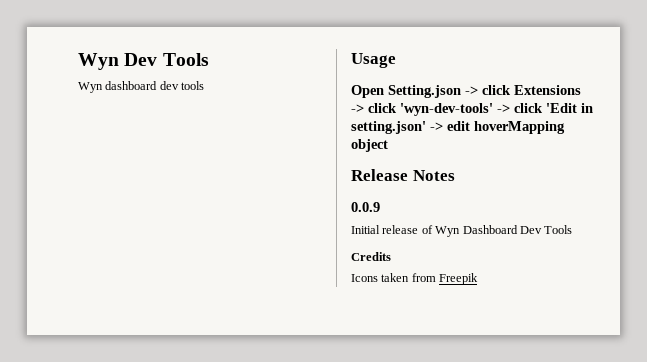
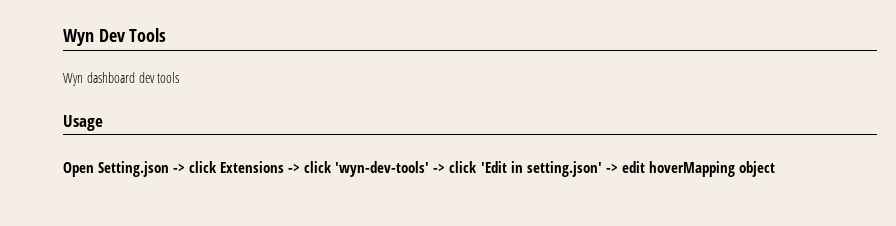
[351,169,455,181] [351,202,380,212] [351,225,573,237] [351,252,391,261] [351,273,479,285] // Release Notes // 0.0.9 // Initial release of Wyn Dashboard Dev Tools // Credits // Icons taken from Freepik -> (775, 169) none

